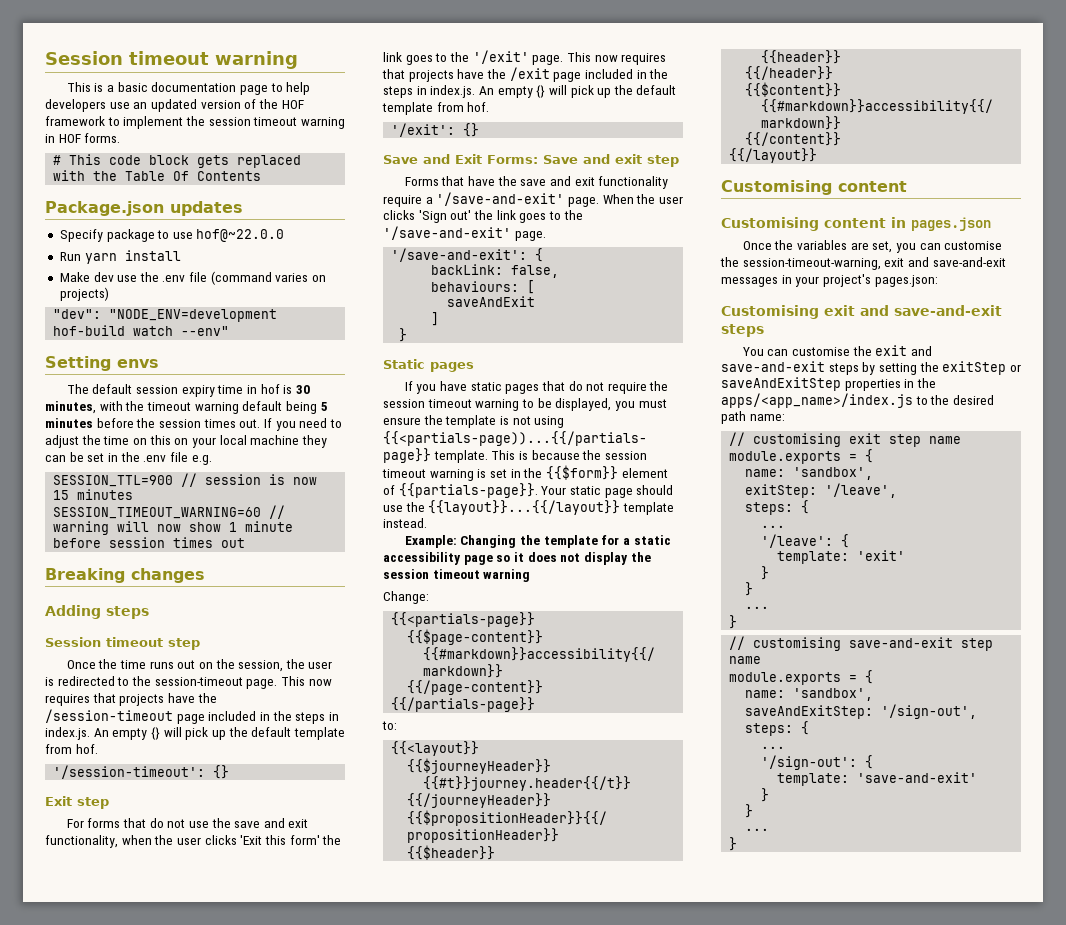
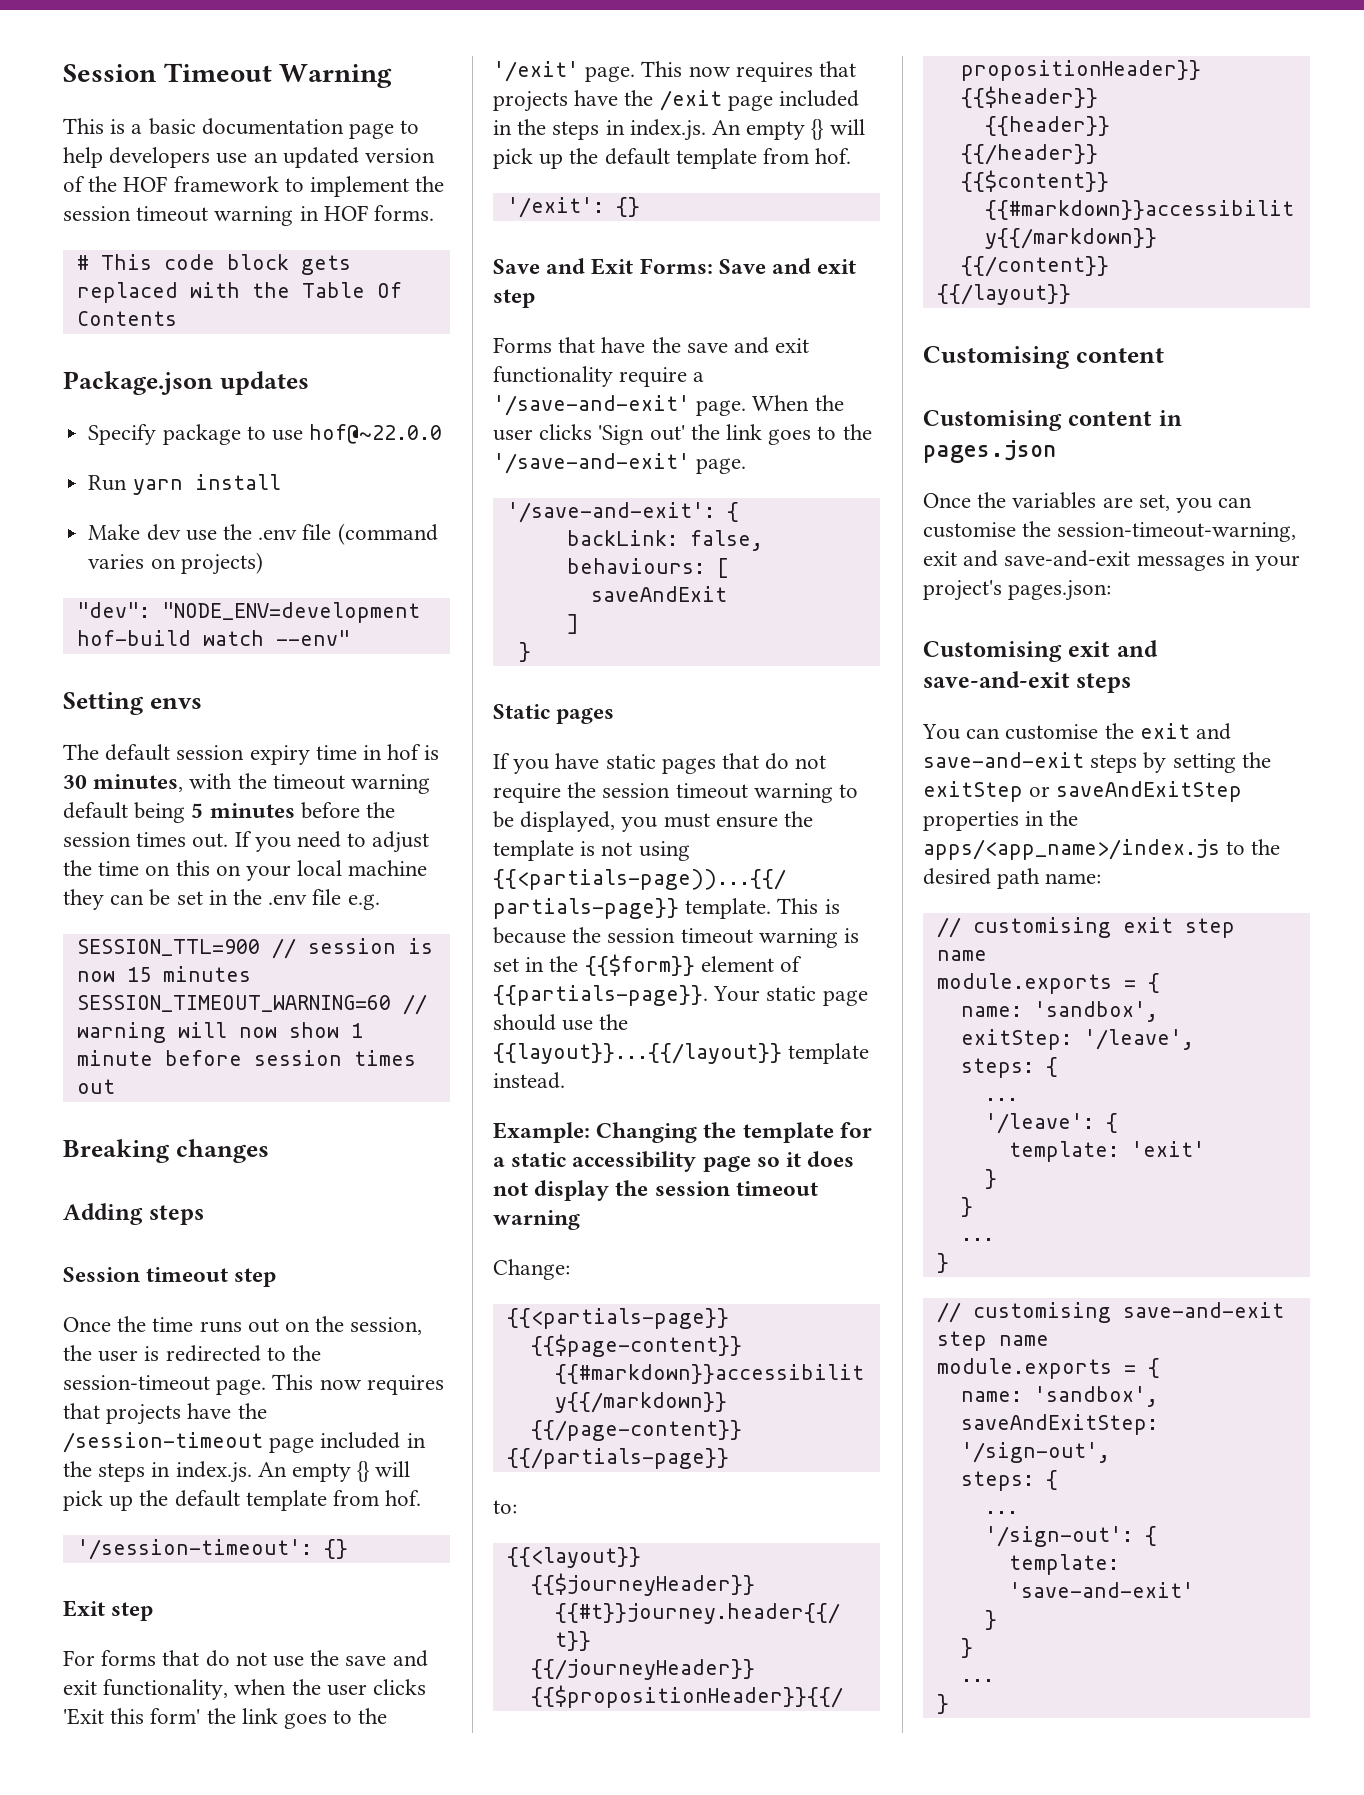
[45,51,298,69] Session timeout warning -> [63,63,393,88] Session Timeout Warning

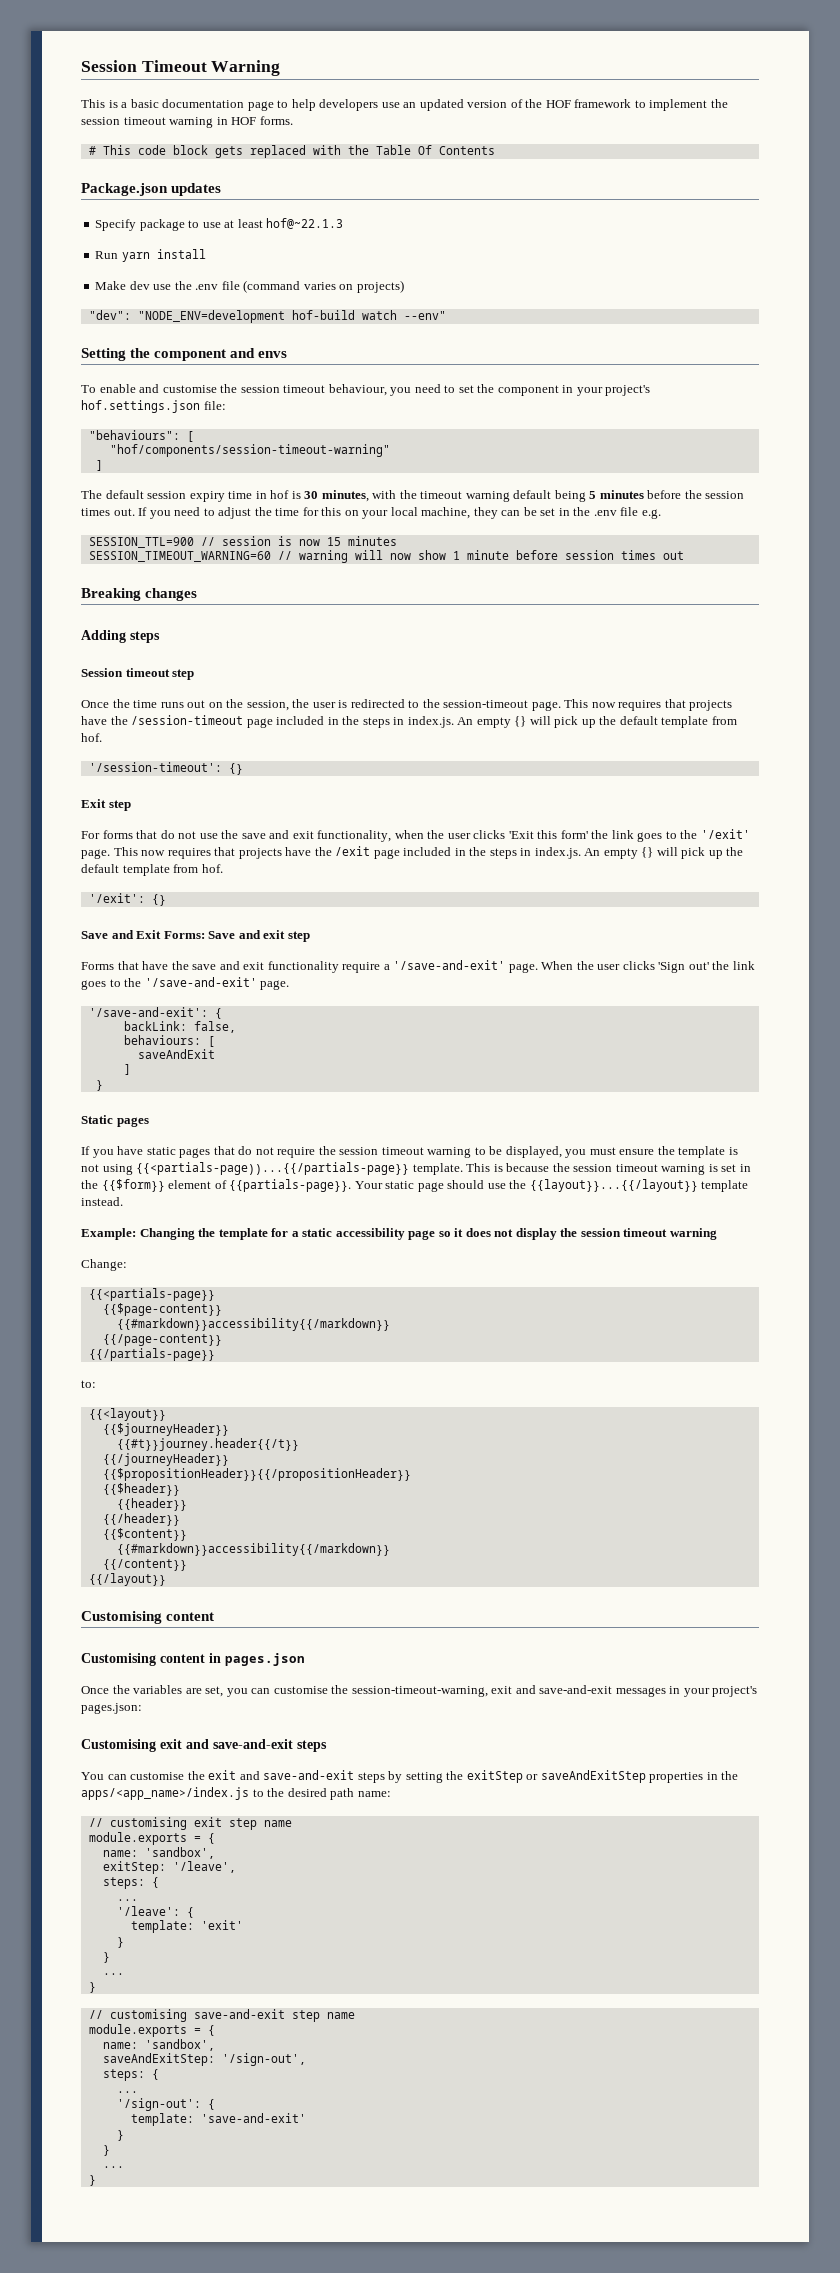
[309,424,443,444] hof@~22.0.0 -> [224,218,344,229] at least hof@~22.1.3
[149,698,202,709] envs -> [130,348,288,361] [81,384,651,396] [81,400,226,413] [88,430,194,442] [109,444,390,457] [95,460,103,471] the component and envs // To enable and customise the session timeout behaviour, you need to set the component in your project's hof.settings.json file: // "behaviours": [ // "hof/components/session-timeout-warning" // ]
[145,865,171,876] on -> [302,507,319,516] for
[348,860,428,876] machine -> [421,507,471,519] machine,

